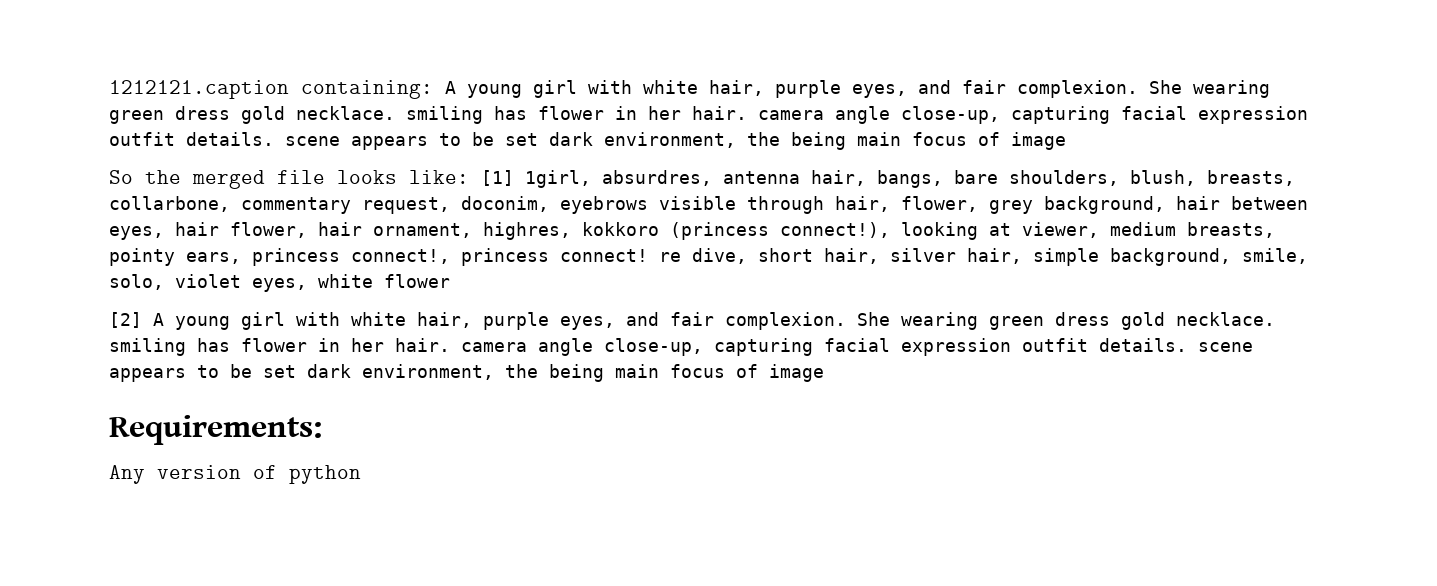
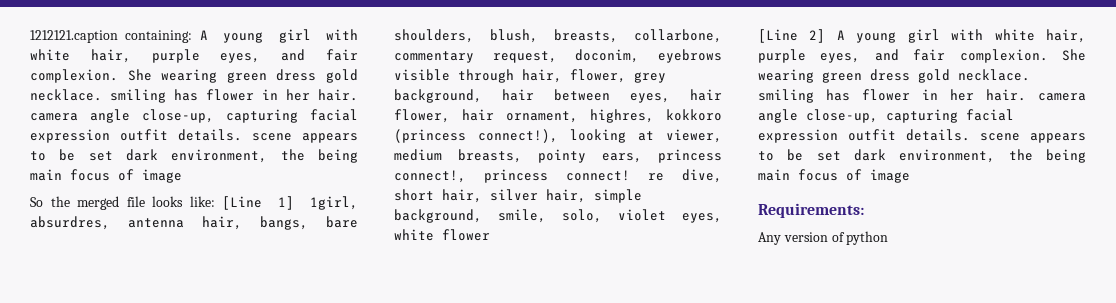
[481,170,514,186] [1] -> [222,196,295,210] [Line 1]
[109,312,142,328] [2] -> [758,29,826,43] [Line 2]

